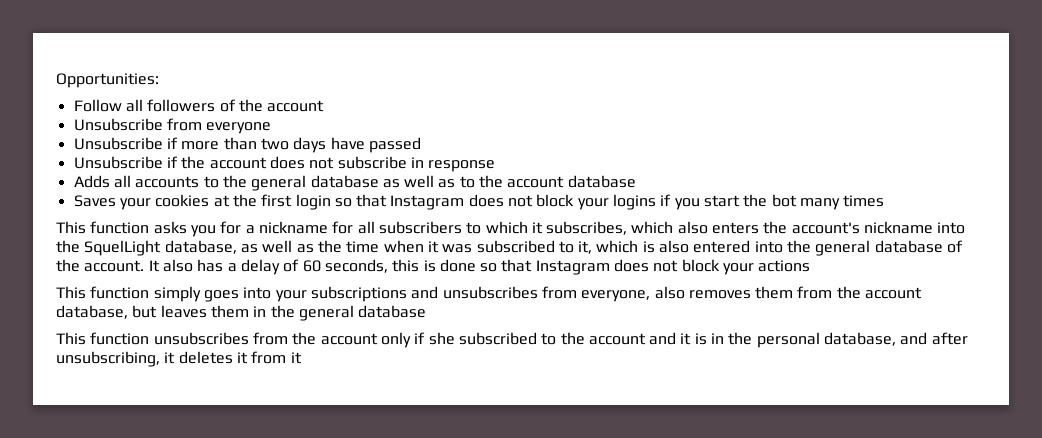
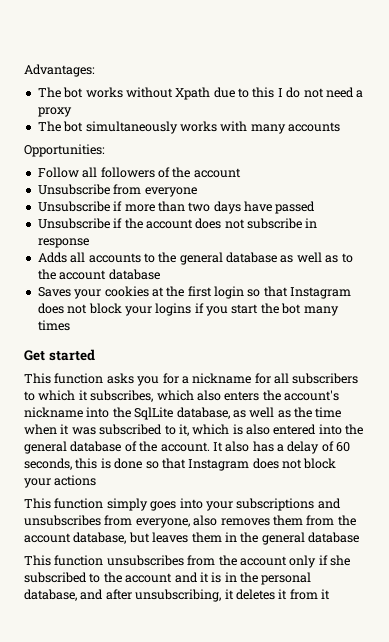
(56, 80) none -> [24,64,95,77] [37,87,364,100] [37,107,72,117] [37,121,340,134] Advantages: // The bot works without Xpath due to this I do not need a proxy // The bot simultaneously works with many accounts //
(885, 201) none -> [24,349,95,361] // Get started
[84,240,162,256] SquelLight -> [134,407,174,420] SqlLite

